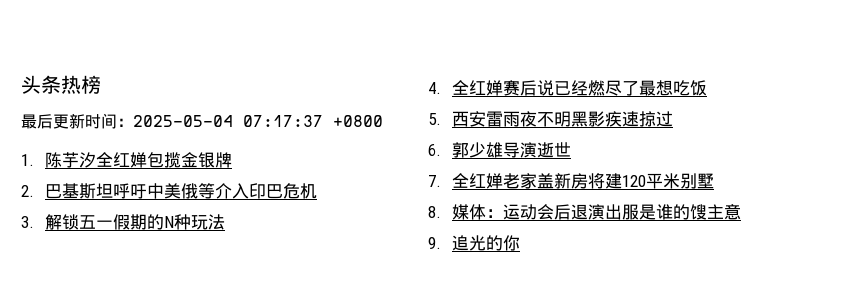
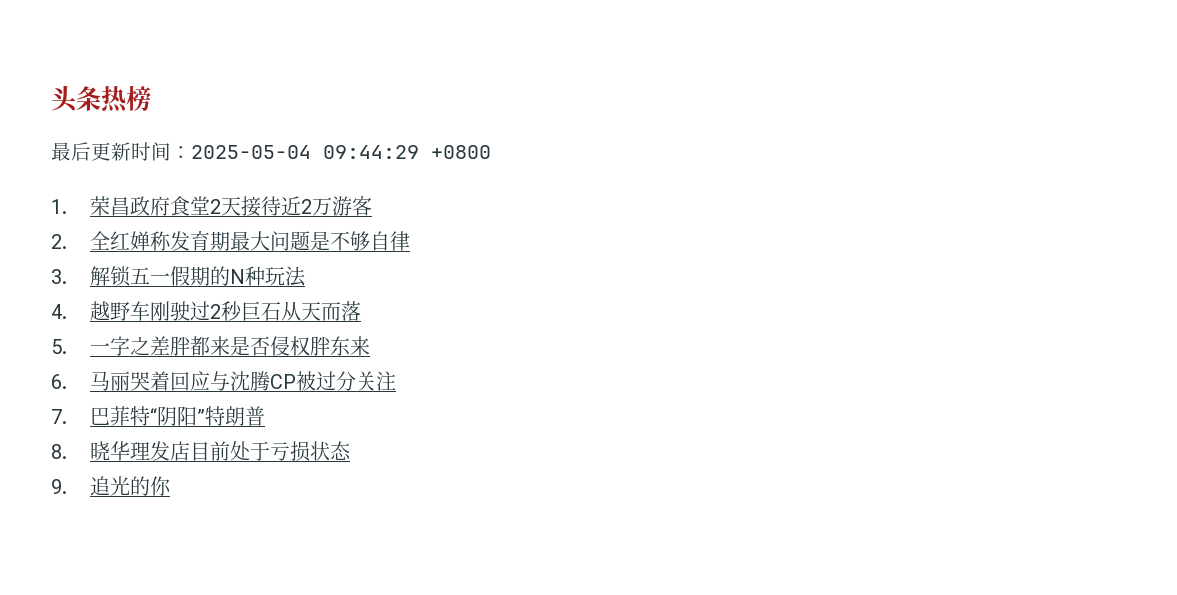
[243,115,323,127] 07:17:37 -> [323,145,419,159] 09:44:29
[44,152,232,168] [21,183,317,199] 陈芋汐全红婵包揽金银牌 // 2.巴基斯坦呼吁中美俄等介入印巴危机 -> [89,196,372,217] [51,231,410,251] 荣昌政府食堂2天接待近2万游客 // 2.全红婵称发育期最大问题是不够自律
[451,80,707,96] [428,111,673,127] [428,142,571,158] [428,173,714,189] [428,204,741,220] 全红婵赛后说已经燃尽了最想吃饭 // 5.西安雷雨夜不明黑影疾速掠过 // 6.郭少雄导演逝世 // 7.全红婵老家盖新房将建120平米别墅 // 8.媒体：运动会后退演出服是谁的馊主意 -> [89,301,361,321] [51,336,370,356] [51,371,396,391] [51,406,265,426] [51,441,351,462] 越野车刚驶过2秒巨石从天而落 // 5.一字之差胖都来是否侵权胖东来 // 6.马丽哭着回应与沈腾CP被过分关注 // 7.巴菲特“阴阳”特朗普 // 8.晓华理发店目前处于亏损状态

